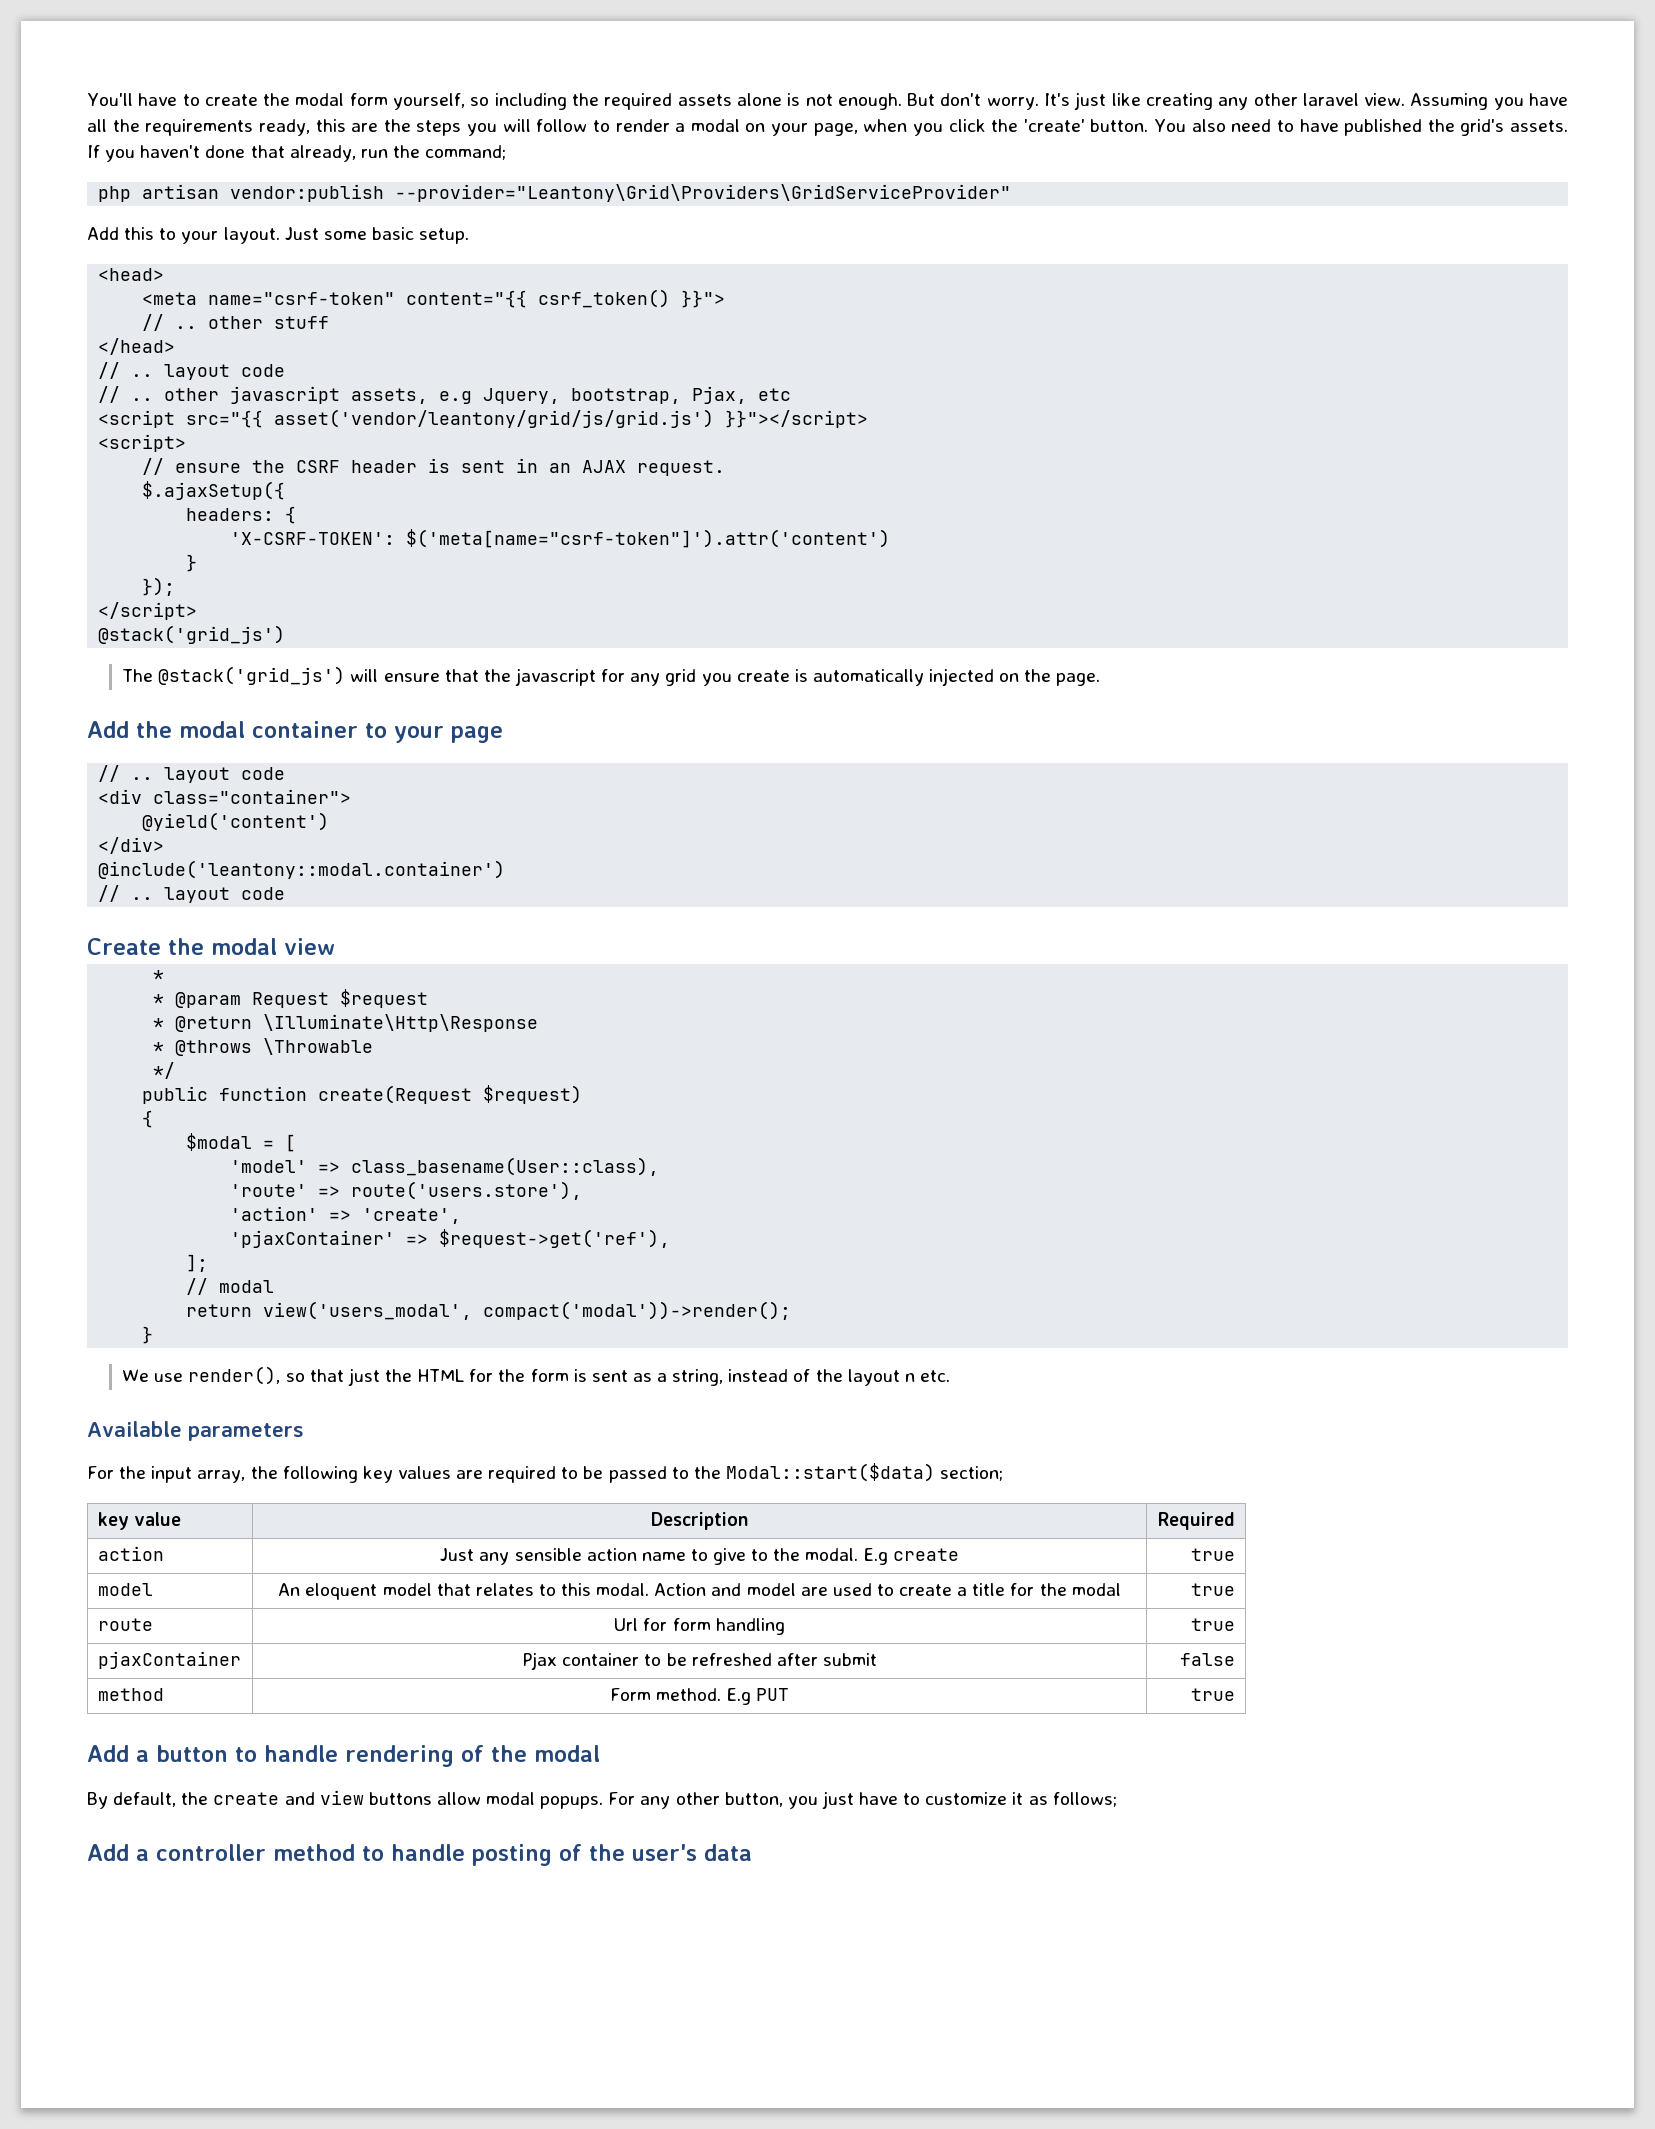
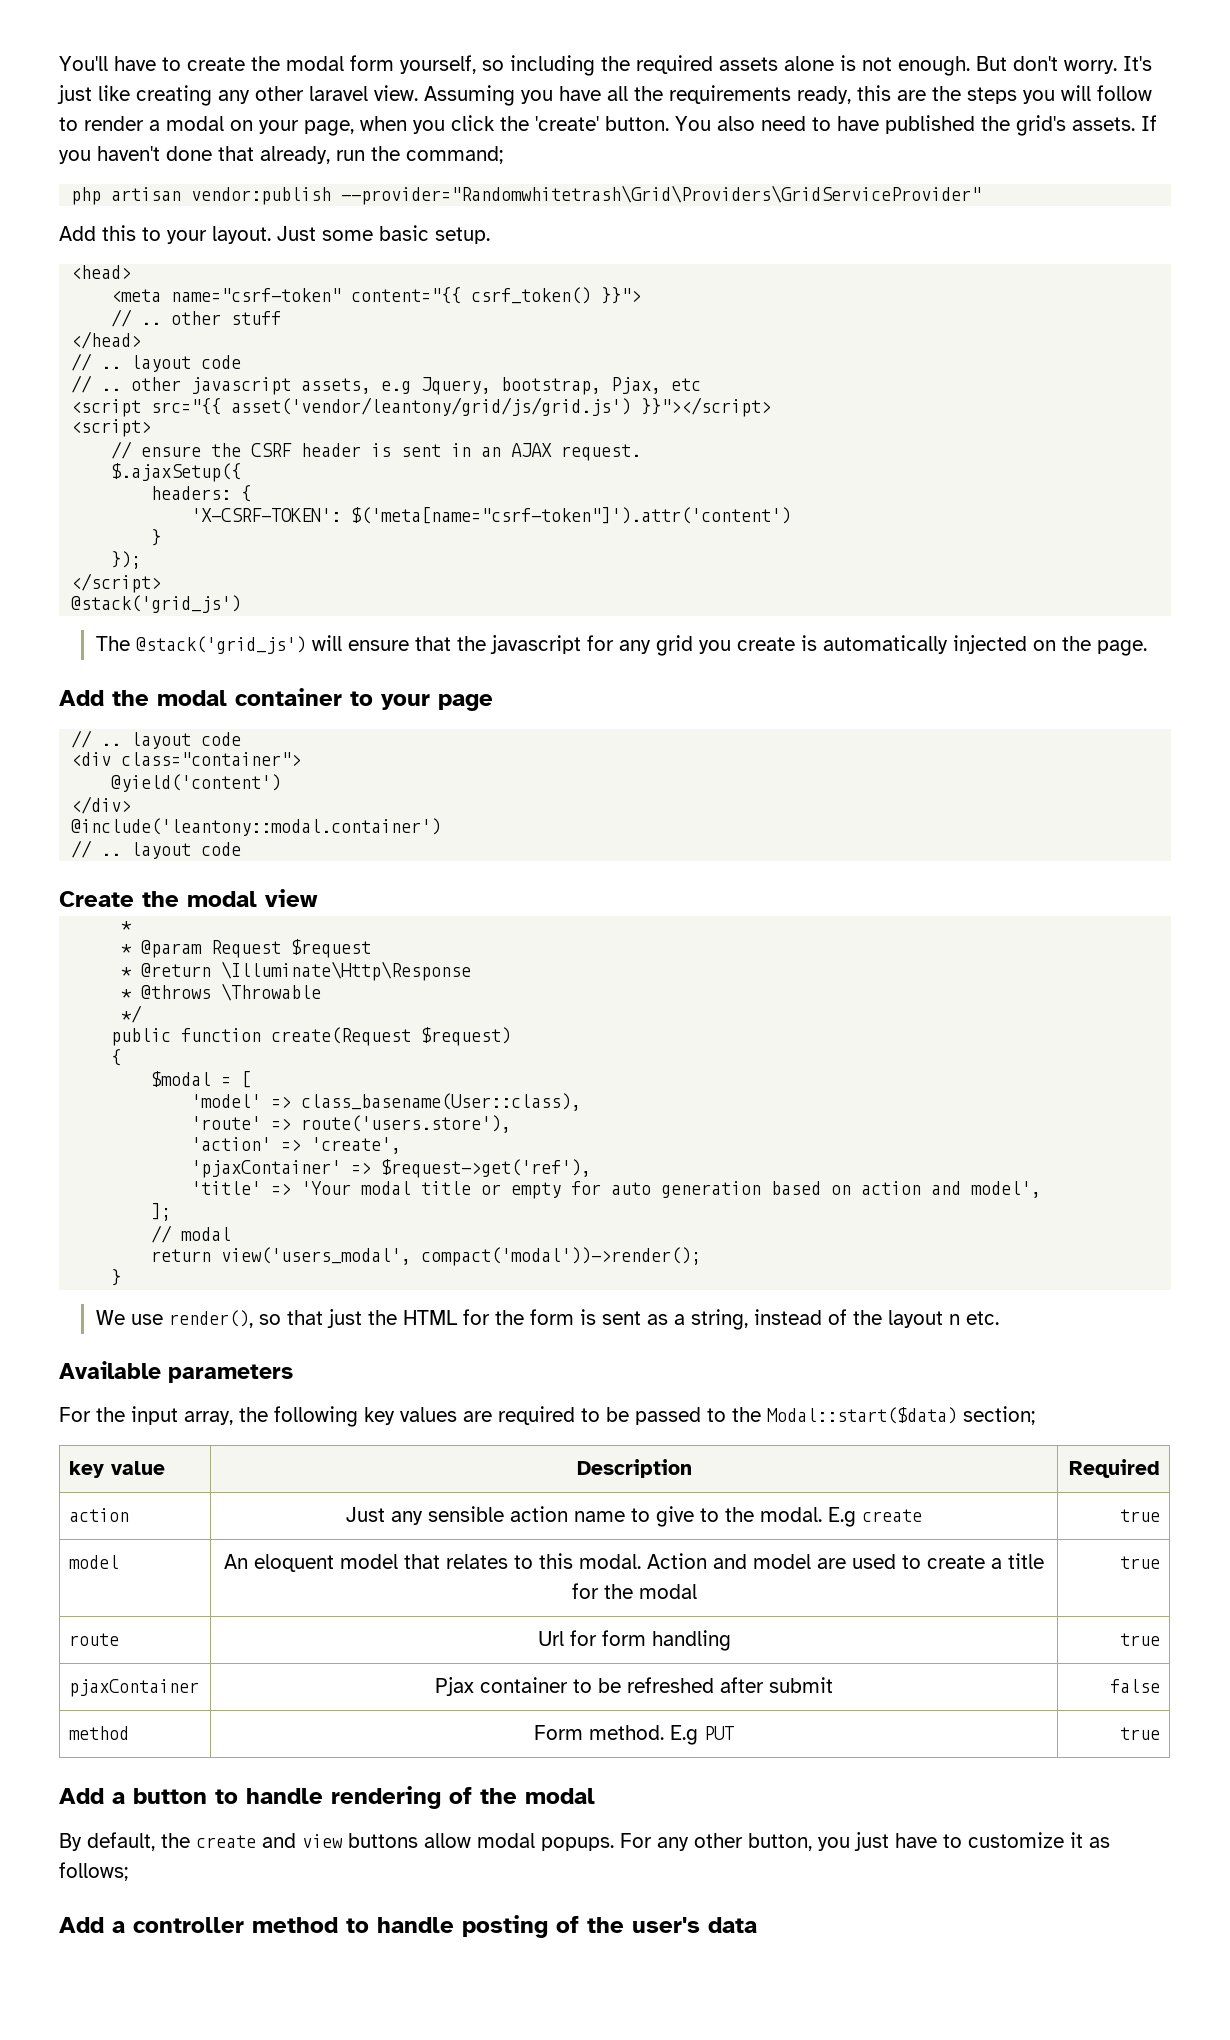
[395,184,1012,202] --provider="Leantony\Grid\Providers\GridServiceProvider" -> [341,185,982,205] --provider="Randomwhitetrash\Grid\Providers\GridServiceProvider"
(671, 1238) none -> [191,1181,1042,1199] // 'title' => 'Your modal title or empty for auto generation based on action and model',

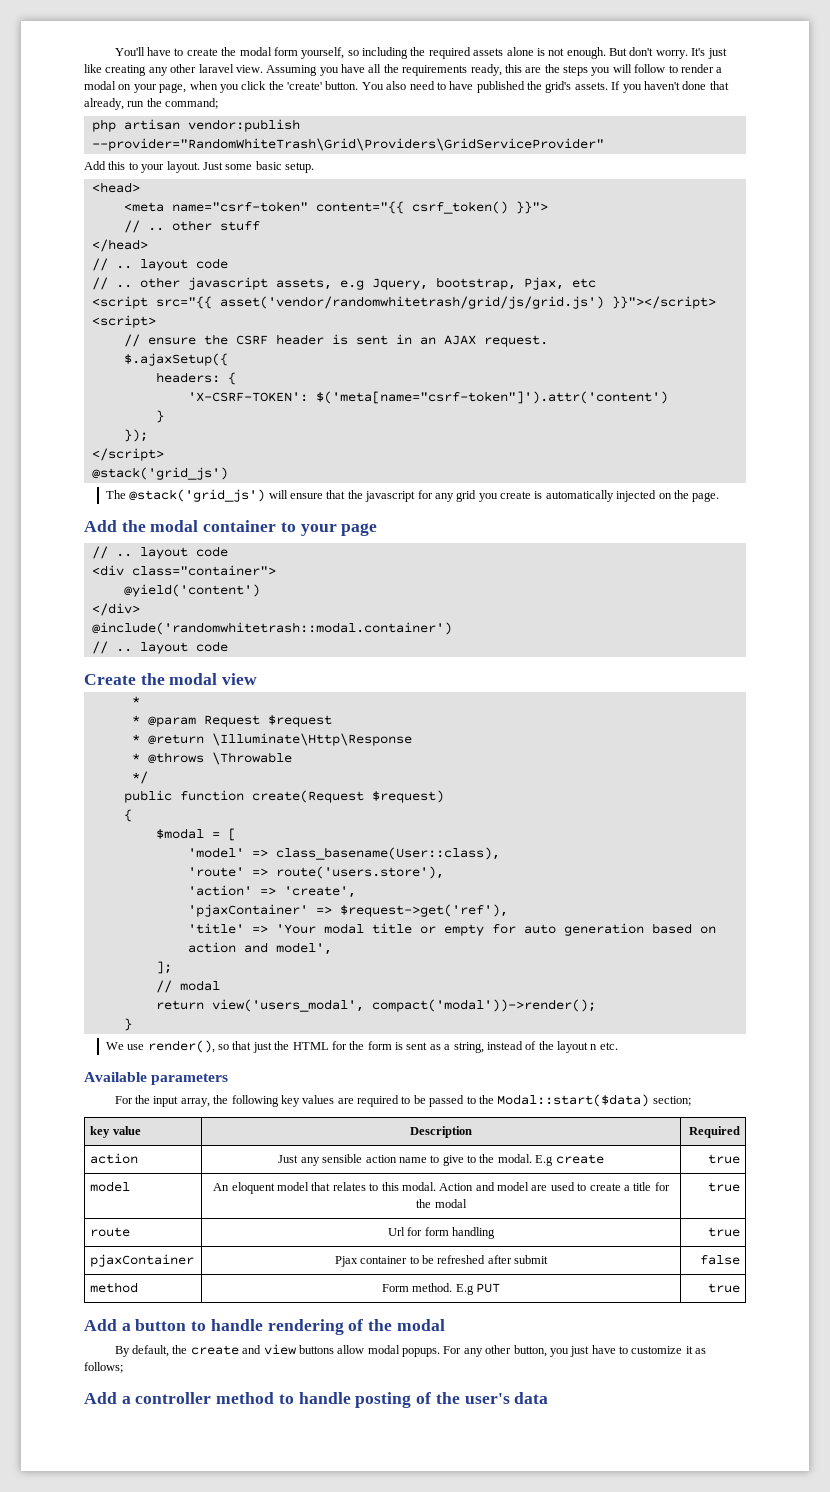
[341,185,982,205] --provider="Randomwhitetrash\Grid\Providers\GridServiceProvider" -> [91,138,604,151] --provider="RandomWhiteTrash\Grid\Providers\GridServiceProvider"
[231,397,632,416] asset('vendor/leantony/grid/js/grid.js') -> [219,296,604,309] asset('vendor/randomwhitetrash/grid/js/grid.js')
[71,818,442,836] @include('leantony::modal.container') -> [91,622,452,635] @include('randomwhitetrash::modal.container')

